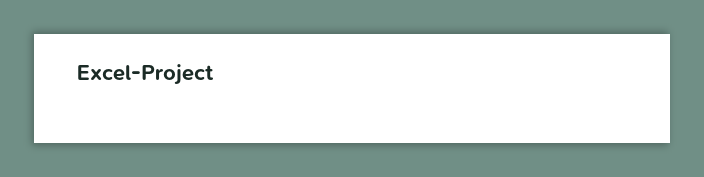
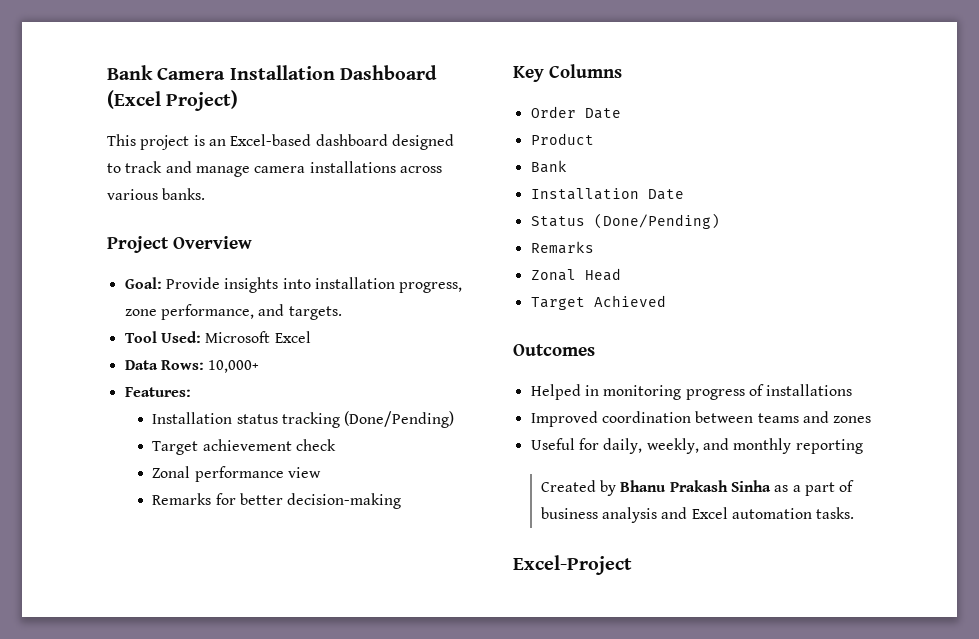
(77, 74) none -> [107,65,438,80] [107,90,239,111] [107,134,454,150] [107,161,442,177] [107,188,206,200] [107,236,252,253] [124,277,463,293] [124,304,342,320] [124,331,311,343] [124,360,260,373] [124,387,191,397] [152,411,455,428] [152,439,336,455] [152,466,321,482] [152,493,402,509] [513,64,622,82] [530,106,621,119] [530,133,594,145] [530,160,567,173] [530,188,684,200] [530,213,720,229] [530,241,594,254] [530,268,621,281] [530,295,666,310] [513,344,595,356] [530,384,853,400] [530,411,872,427] [530,438,863,454] [540,480,855,496] [540,507,855,523] Bank Camera Installation Dashboard (Excel Project) // This project is an Excel-based dashboard designed to track and manage camera installations across various banks. // Project Overview // Goal: Provide insights into installation progress, zone performance, and targets. // Tool Used: Microsoft Excel // Data Rows: 10,000+ // Features: // Installation status tracking (Done/Pending) // Target achievement check // Zonal performance view // Remarks for better decision-making // Key Columns // Order Date // Product // Bank // Installation Date // Status (Done/Pending) // Remarks // Zonal Head // Target Achieved // Outcomes // Helped in monitoring progress of installations // Improved coordination between teams and zones // Useful for daily, weekly, and monthly reporting // Created by Bhanu Prakash Sinha as a part of business analysis and Excel automation tasks. //

